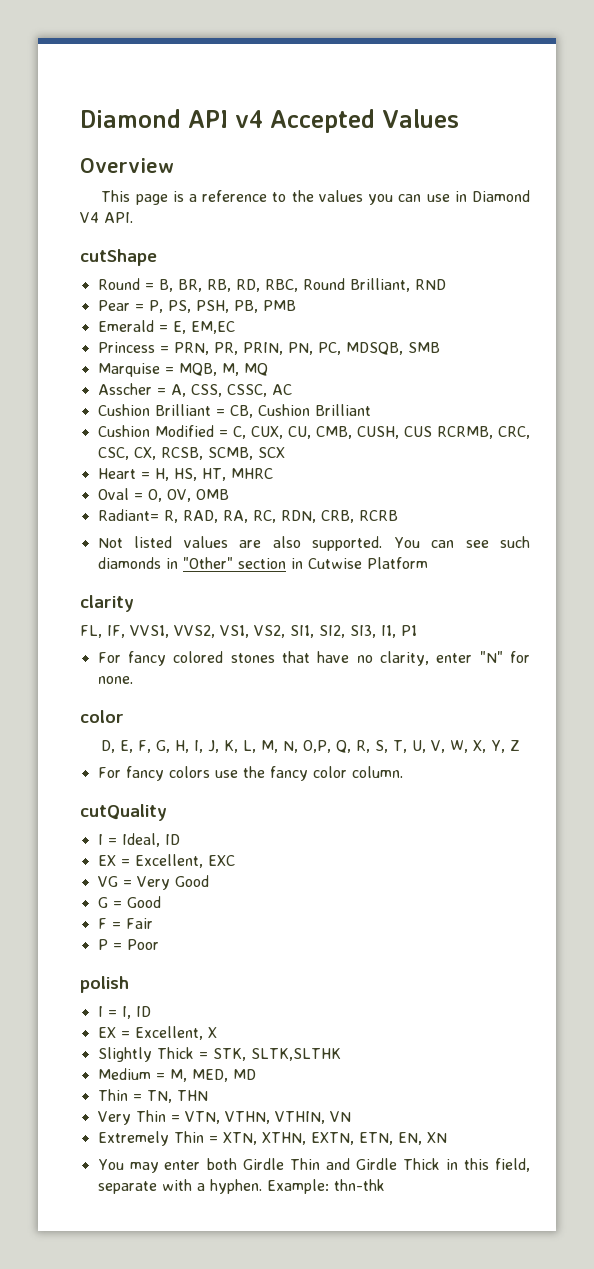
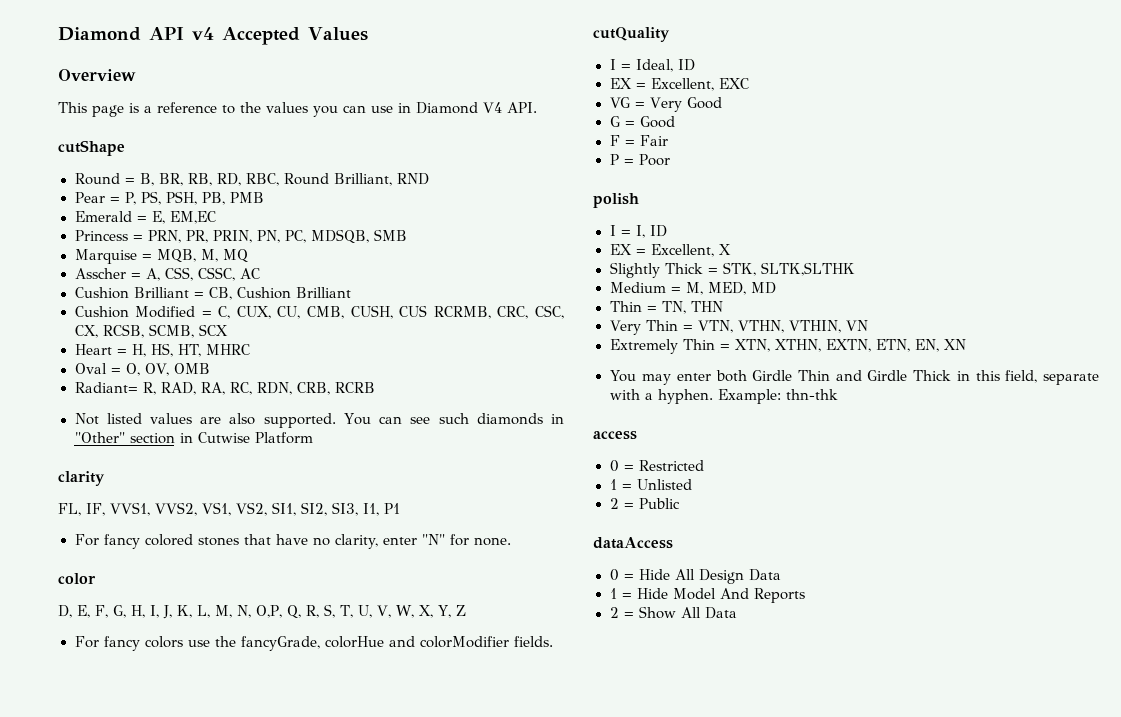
[269,766,403,781] fancy color column. -> [240,636,553,651] fancyGrade, colorHue and colorModifier fields.
(385, 1185) none -> [593,431,637,440] [609,460,704,472] [609,479,692,490] [609,498,680,509] [593,537,673,549] [609,569,781,584] [609,588,805,603] [609,606,737,619] // access // 0 = Restricted // 1 = Unlisted // 2 = Public // dataAccess // 0 = Hide All Design Data // 1 = Hide Model And Reports // 2 = Show All Data

